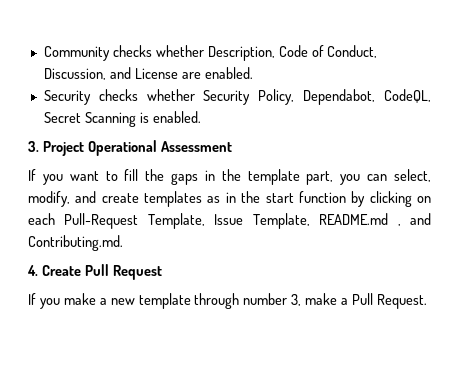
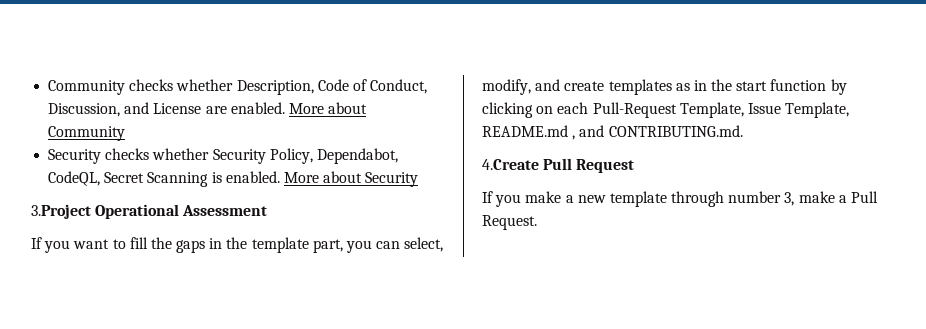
(253, 73) none -> [288,102,368,114] [48,126,126,141] More about Community
[28,141,84,156] // 3. Project -> [283,171,419,187] [31,204,91,219] More about Security // 3.Project
[28,235,123,251] [27,265,81,276] Contributing.md. // 4. Create -> [608,125,743,137] [482,159,539,170] CONTRIBUTING.md. // 4.Create

